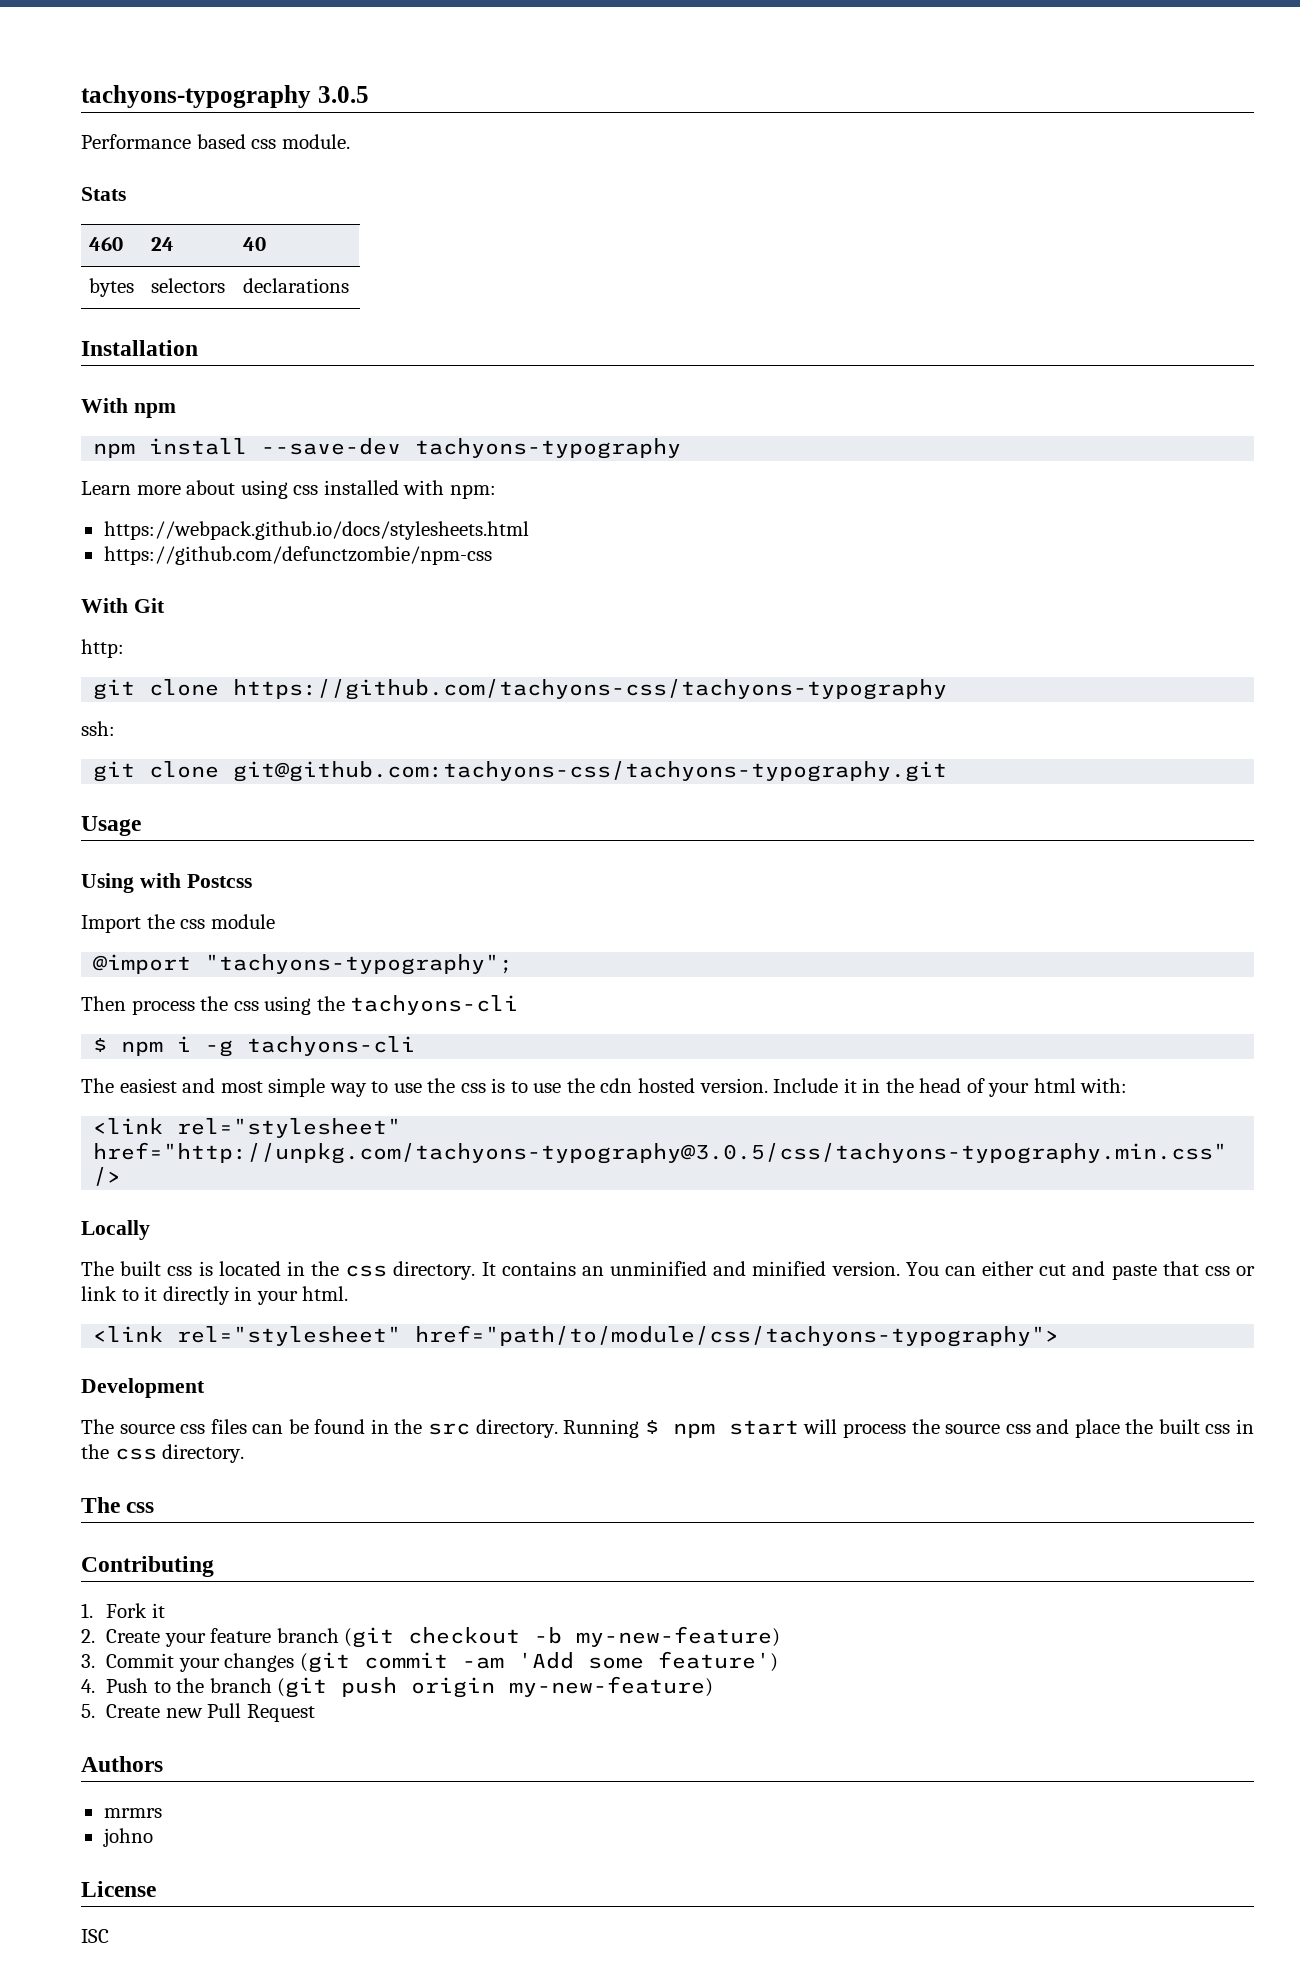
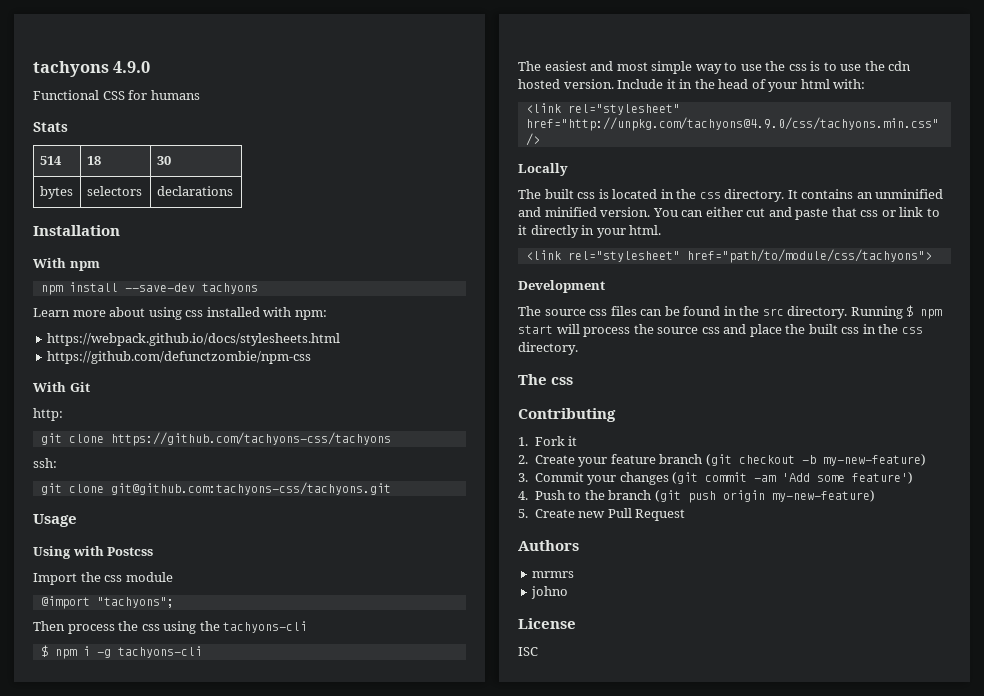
[81,85,369,108] [81,134,350,149] [81,187,126,201] [89,237,124,251] [151,237,175,251] [243,237,267,251] tachyons-typography 3.0.5 // Performance based css module. // Stats // 460 | 24 | 40 -> [33,61,151,77] [33,90,200,100] [33,122,68,132] [39,156,62,165] [86,156,101,165] [156,156,171,165] tachyons 4.9.0 // Functional CSS for humans // Stats // 514 | 18 | 30
[415,438,682,459] tachyons-typography -> [201,283,258,294] tachyons
[233,679,948,700] https://github.com/tachyons-css/tachyons-typography -> [110,432,391,446] https://github.com/tachyons-css/tachyons
[233,761,948,782] git@github.com:tachyons-css/tachyons-typography.git -> [110,482,391,495] git@github.com:tachyons-css/tachyons.git
[205,954,514,975] "tachyons-typography"; -> [96,597,174,608] "tachyons";
[93,1142,1228,1164] href="http://unpkg.com/tachyons-typography@3.0.5/css/tachyons-typography.min.css" -> [525,117,939,131] href="http://unpkg.com/tachyons@4.9.0/css/tachyons.min.css"
[415,1325,1060,1347] href="path/to/module/css/tachyons-typography"> -> [686,249,932,263] href="path/to/module/css/tachyons">

